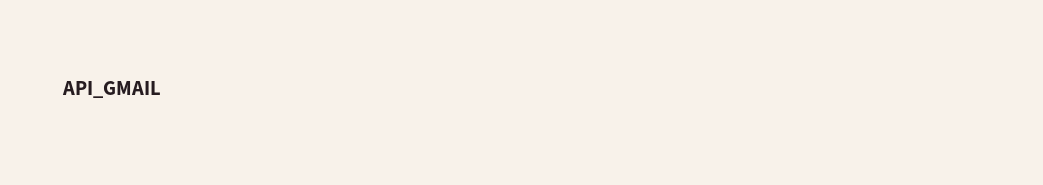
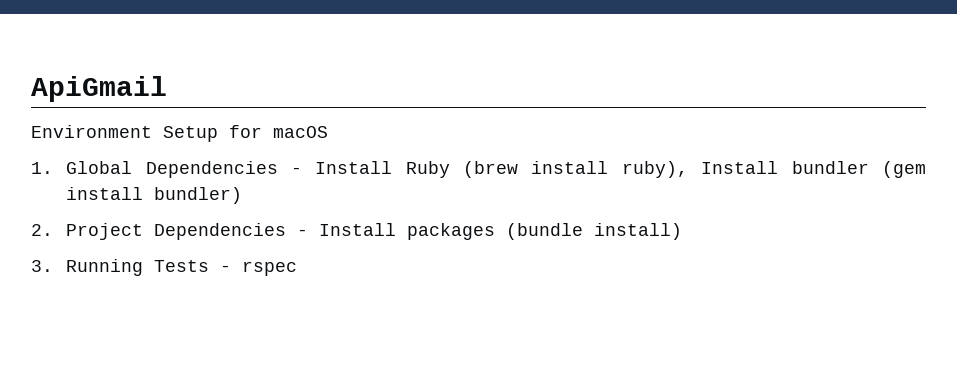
[62,81,161,98] API_GMAIL -> [31,76,167,102] [31,125,328,142] [31,161,926,178] [66,187,243,204] [31,223,683,240] [31,259,298,276] ApiGmail // Environment Setup for macOS // 1. Global Dependencies - Install Ruby (brew install ruby), Install bundler (gem install bundler) // 2. Project Dependencies - Install packages (bundle install) // 3. Running Tests - rspec

